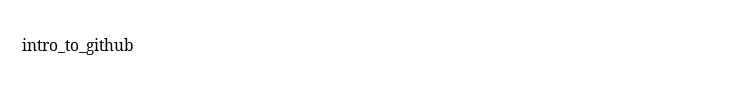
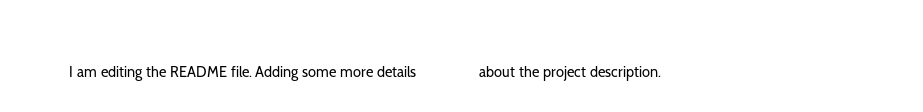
[22,38,134,55] intro_to_github -> [69,66,661,81] I am editing the README file. Adding some more details about the project description.

